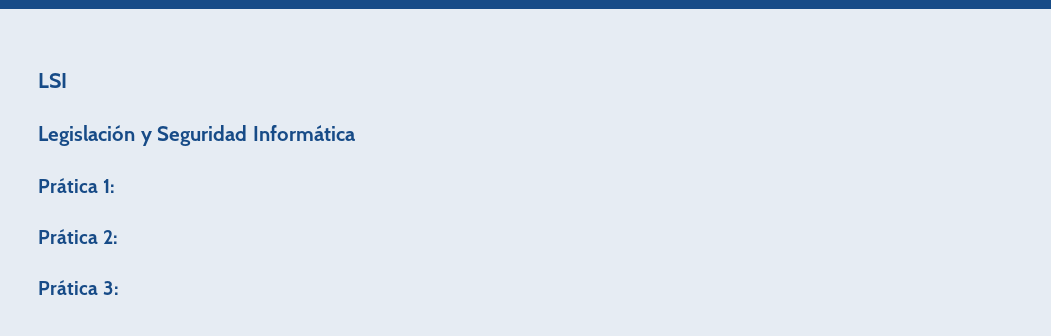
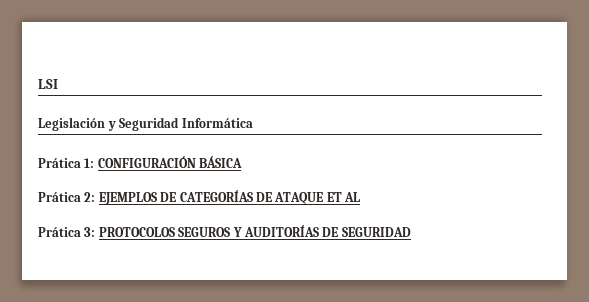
(116, 186) none -> [97,156,243,168] CONFIGURACIÓN BÁSICA
[38,280,120,295] // Prática 3: -> [98,190,360,205] [38,225,411,237] EJEMPLOS DE CATEGORÍAS DE ATAQUE ET AL // Prática 3: PROTOCOLOS SEGUROS Y AUDITORÍAS DE SEGURIDAD

